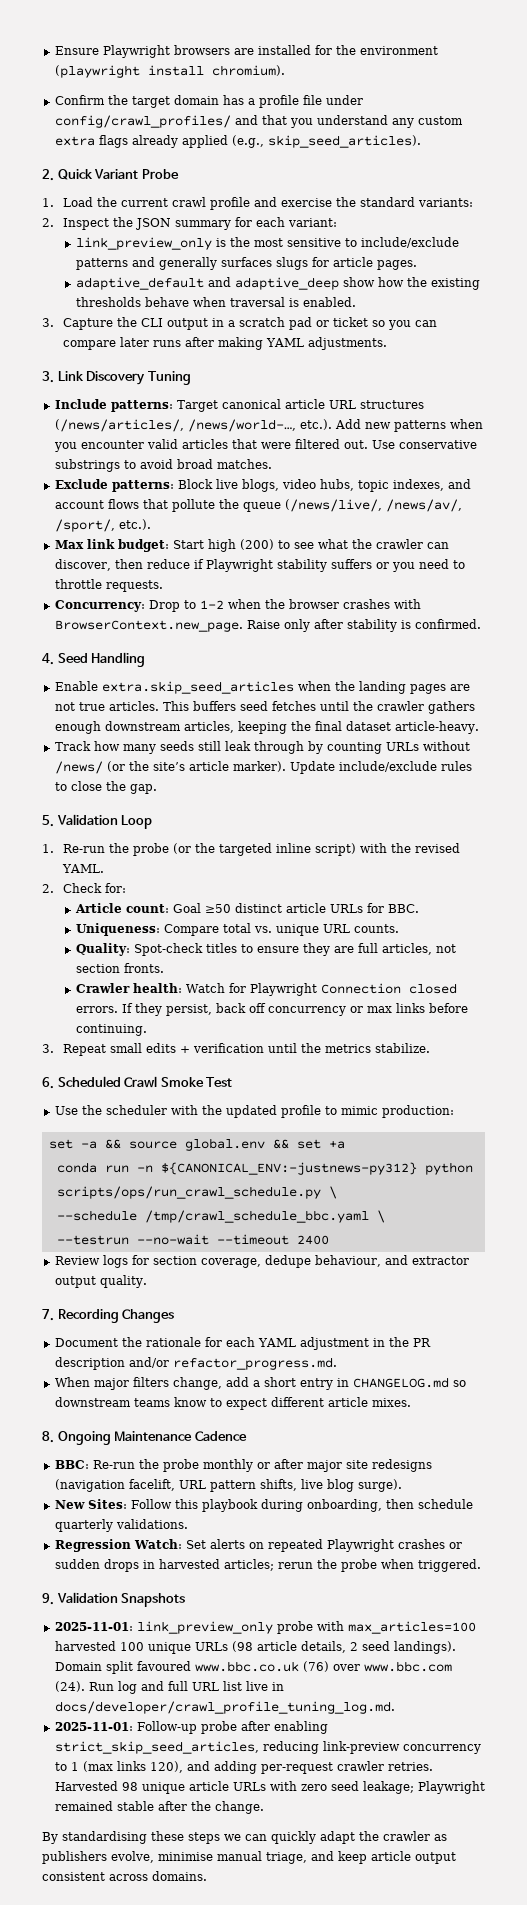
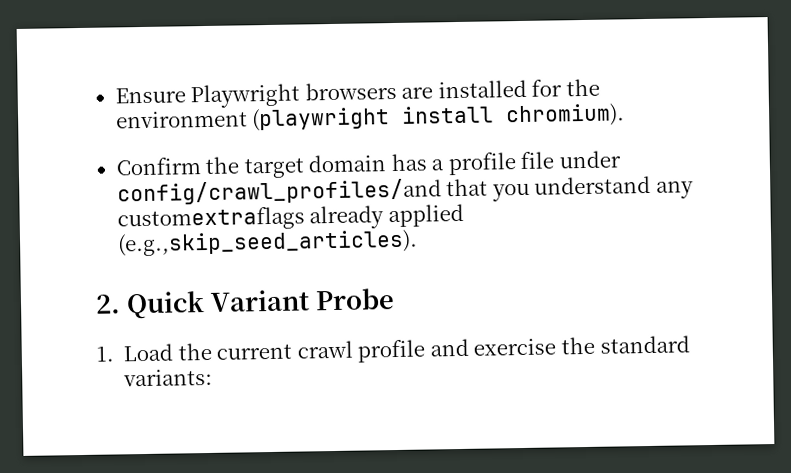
[54,115,258,128] config/crawl_profiles/ and -> [116,178,442,206] config/crawl_profiles/and
[417,116,463,125] [54,135,421,148] custom extra flags already applied (e.g., skip_seed_articles). -> [116,203,464,232] [116,229,418,257] customextraflags already applied (e.g.,skip_seed_articles).
[42,217,338,230] [75,237,459,250] [75,257,417,270] [75,277,480,290] [75,297,356,307] [42,317,438,330] [63,337,388,350] [42,371,191,385] [54,399,424,412] [54,419,483,432] [53,439,477,452] [54,459,272,472] [54,479,471,492] [54,499,462,512] [54,519,151,532] [54,539,449,552] [54,559,465,572] [54,579,163,592] [54,599,421,612] [54,619,481,632] [42,652,146,667] [54,681,470,694] [54,701,475,714] [54,721,479,734] [54,741,470,754] [54,761,472,774] [54,781,157,794] [42,814,153,829] [42,843,461,856] [62,864,105,873] [42,883,127,893] [74,903,419,913] [75,923,399,936] [75,943,456,956] [75,963,164,973] [75,983,457,996] [75,1003,468,1016] [75,1024,147,1036] [42,1043,431,1056] [42,1076,233,1089] [54,1105,454,1118] [48,1138,345,1151] [56,1162,473,1175] [56,1186,337,1199] [56,1210,385,1223] [56,1234,329,1245] [54,1255,469,1268] [54,1275,147,1288] [42,1309,175,1323] [54,1337,431,1350] [54,1357,337,1370] [54,1377,466,1390] [54,1397,411,1410] [42,1431,247,1445] [54,1459,432,1472] [54,1479,402,1492] [54,1499,473,1512] [54,1519,188,1532] [54,1539,462,1552] [54,1559,481,1572] [42,1592,186,1607] [54,1621,476,1634] [54,1641,456,1654] [54,1661,452,1674] [54,1681,284,1694] [54,1701,395,1714] [54,1721,328,1734] [54,1741,481,1754] [54,1761,433,1774] [54,1781,485,1794] [54,1801,264,1814] [42,1831,447,1844] [42,1851,456,1864] [42,1871,207,1881] // 2. Inspect the JSON summary for each variant: // link_preview_only is the most sensitive to include/exclude patterns and generally surfaces slugs for article pages. // adaptive_default and adaptive_deep show how the existing thresholds behave when traversal is enabled. // 3. Capture the CLI output in a scratch pad or ticket so you can compare later runs after making YAML adjustments. // 3. Link Discovery Tuning // Include patterns: Target canonical article URL structures (/news/articles/, /news/world-…, etc.). Add new patterns when you encounter valid articles that were filtered out. Use conservative substrings to avoid broad matches. // Exclude patterns: Block live blogs, video hubs, topic indexes, and account flows that pollute the queue (/news/live/, /news/av/, /sport/, etc.). // Max link budget: Start high (200) to see what the crawler can discover, then reduce if Playwright stability suffers or you need to throttle requests. // Concurrency: Drop to 1-2 when the browser crashes with BrowserContext.new_page. Raise only after stability is confirmed. // 4. Seed Handling // Enable extra.skip_seed_articles when the landing pages are not true articles. This buffers seed fetches until the crawler gathers enough downstream articles, keeping the final dataset article-heavy. // Track how many seeds still leak through by counting URLs without /news/ (or the site’s article marker). Update include/exclude rules to close the gap. // 5. Validation Loop // 1. Re-run the probe (or the targeted inline script) with the revised YAML. // 2. Check for: // Article count: Goal ≥50 distinct article URLs for BBC. // Uniqueness: Compare total vs. unique URL counts. // Quality: Spot-check titles to ensure they are full articles, not section fronts. // Crawler health: Watch for Playwright Connection closed errors. If they persist, back off concurrency or max links before continuing. // 3. Repeat small edits + verification until the metrics stabilize. // 6. Scheduled Crawl Smoke Test // Use the scheduler with the updated profile to mimic production: // set -a && source global.env && set +a // conda run -n ${CANONICAL_ENV:-justnews-py312} python scripts/ops/run_crawl_schedule.py \ // --schedule /tmp/crawl_schedule_bbc.yaml \ // --testrun --no-wait --timeout 2400 // Review logs for section coverage, dedupe behaviour, and extractor output quality. // 7. Recording Changes // Document the rationale for each YAML adjustment in the PR description and/or refactor_progress.md. // When major filters change, add a short entry in CHANGELOG.md so downstream teams know to expect different article mixes. // 8. Ongoing Maintenance Cadence // BBC: Re-run the probe monthly or after major site redesigns (navigation facelift, URL pattern shifts, live blog surge). // New Sites: Follow this playbook during onboarding, then schedule quarterly validations. // Regression Watch: Set alerts on repeated Playwright crashes or sudden drops in harvested articles; rerun the probe when triggered. // 9. Validation Snapshots // 2025-11-01: link_preview_only probe with max_articles=100 harvested 100 unique URLs (98 article details, 2 seed landings). Domain split favoured www.bbc.co.uk (76) over www.bbc.com (24). Run log and full URL list live in docs/developer/crawl_profile_tuning_log.md. // 2025-11-01: Follow-up probe after enabling strict_skip_seed_articles, reducing link-preview concurrency to 1 (max links 120), and adding per-request crawler retries. Harvested 98 unique article URLs with zero seed leakage; Playwright remained stable after the change. // By standardising these steps we can quickly adapt the crawler as publishers evolve, minimise manual triage, and keep article output consistent across domains. -> (214, 377) none

